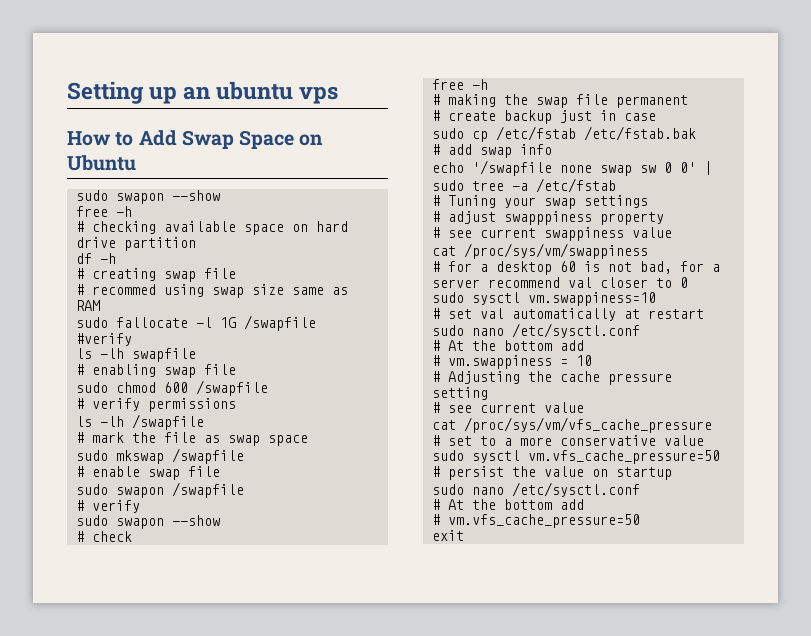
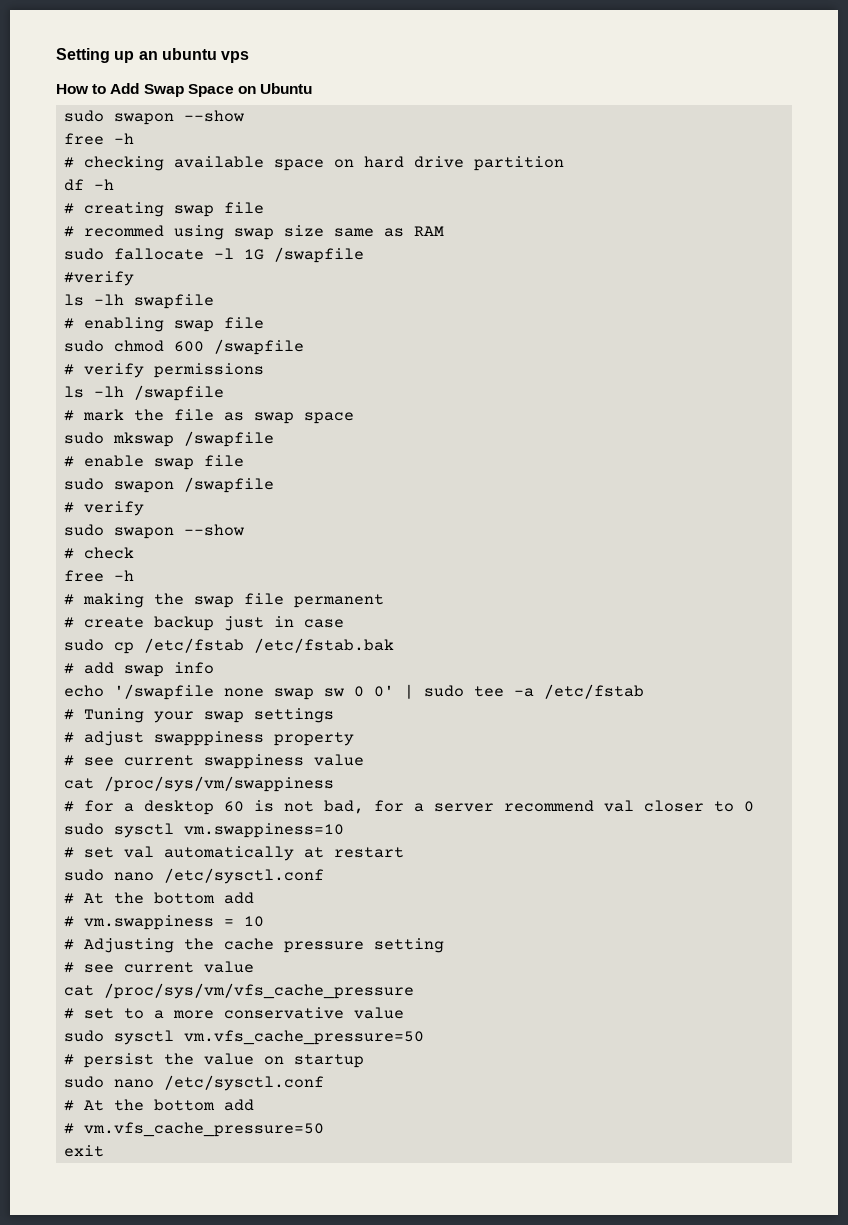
[471,181,504,191] tree -> [474,686,505,697] tee

